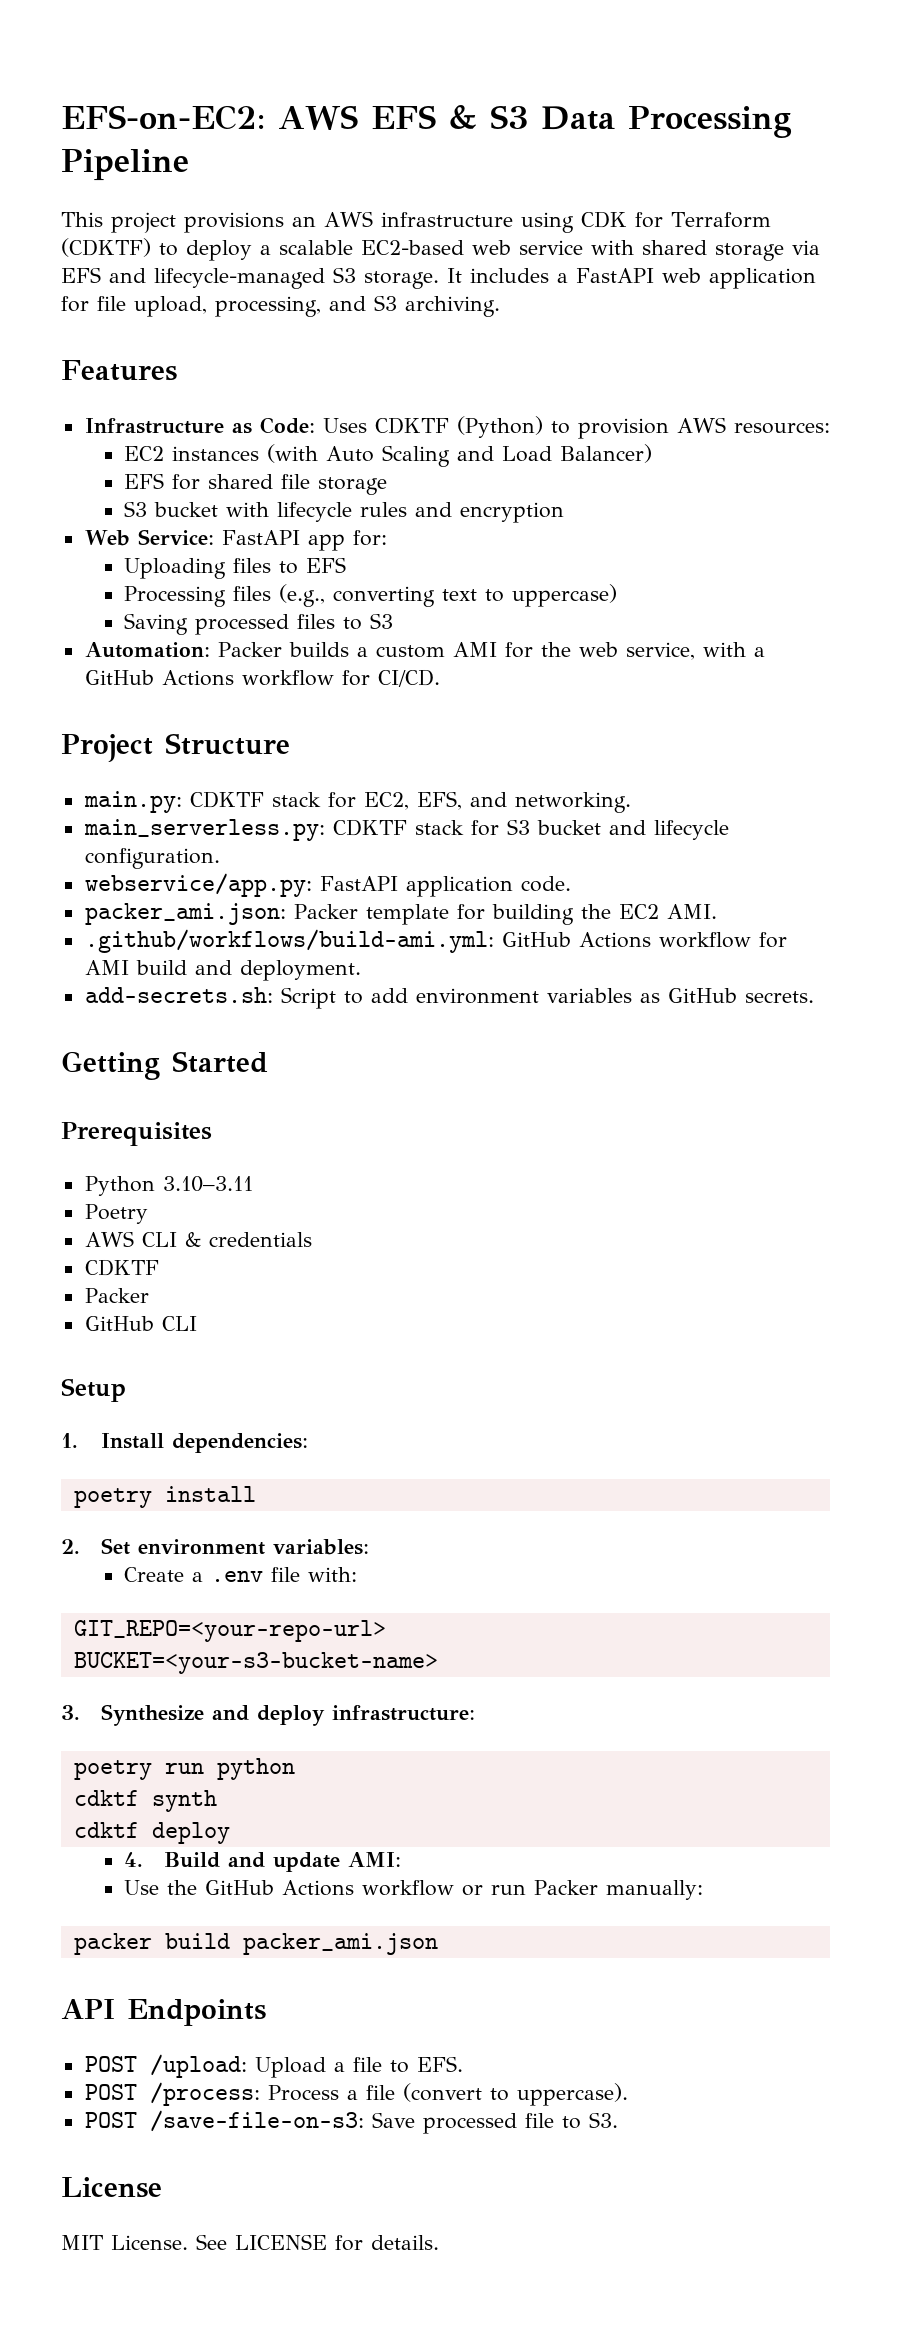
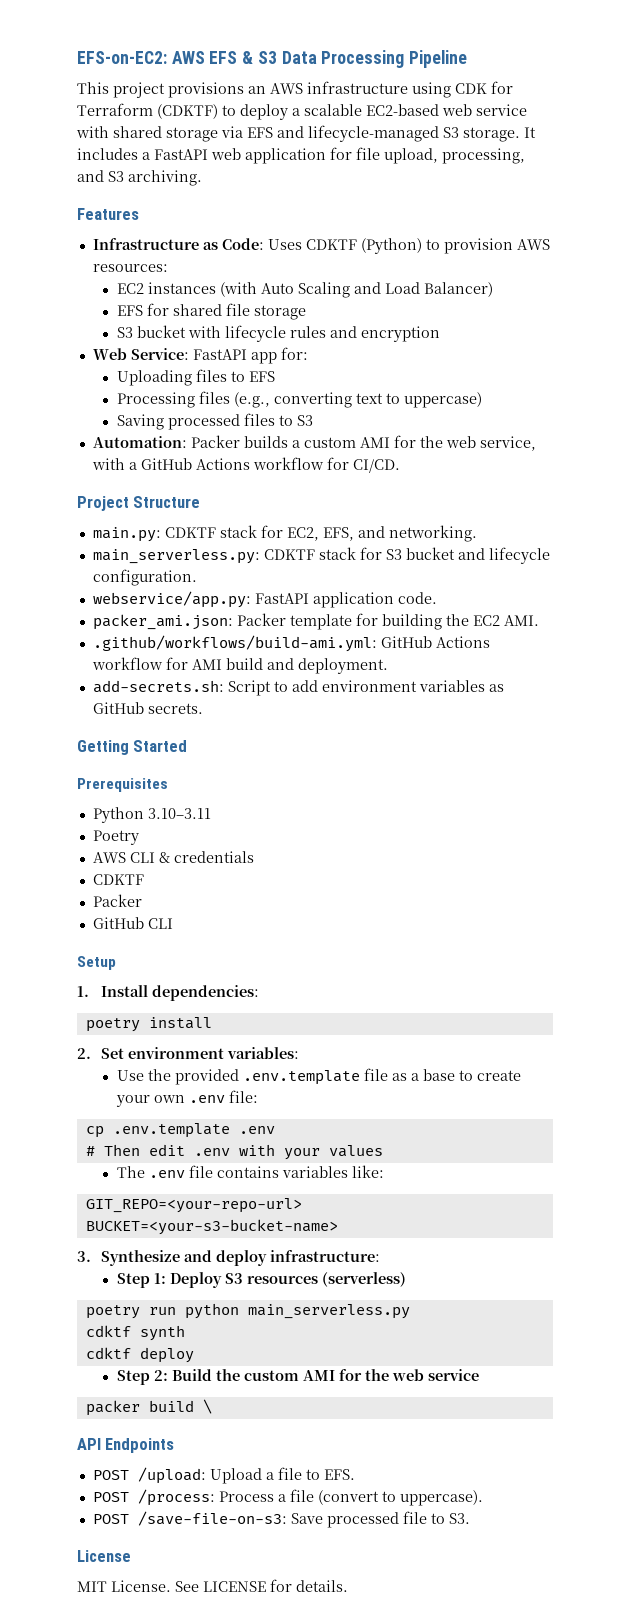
[124,1567,358,1582] Create a .env file with: -> [116,1068,521,1085] [115,1090,258,1107] [85,1123,275,1138] [85,1144,383,1160] [116,1165,384,1178] Use the provided .env.template file as a base to create your own .env file: // cp .env.template .env // # Then edit .env with your values // The .env file contains variables like:
(475, 1713) none -> [116,1272,406,1288] // Step 1: Deploy S3 resources (serverless)
(295, 1769) none -> [247,1304,410,1319] main_serverless.py
[124,1852,402,1872] [124,1880,704,1900] 4. Build and update AMI: // Use the GitHub Actions workflow or run Packer manually: -> [116,1369,479,1385] Step 2: Build the custom AMI for the web service
[242,1933,438,1955] packer_ami.json -> [202,1399,212,1414] \

